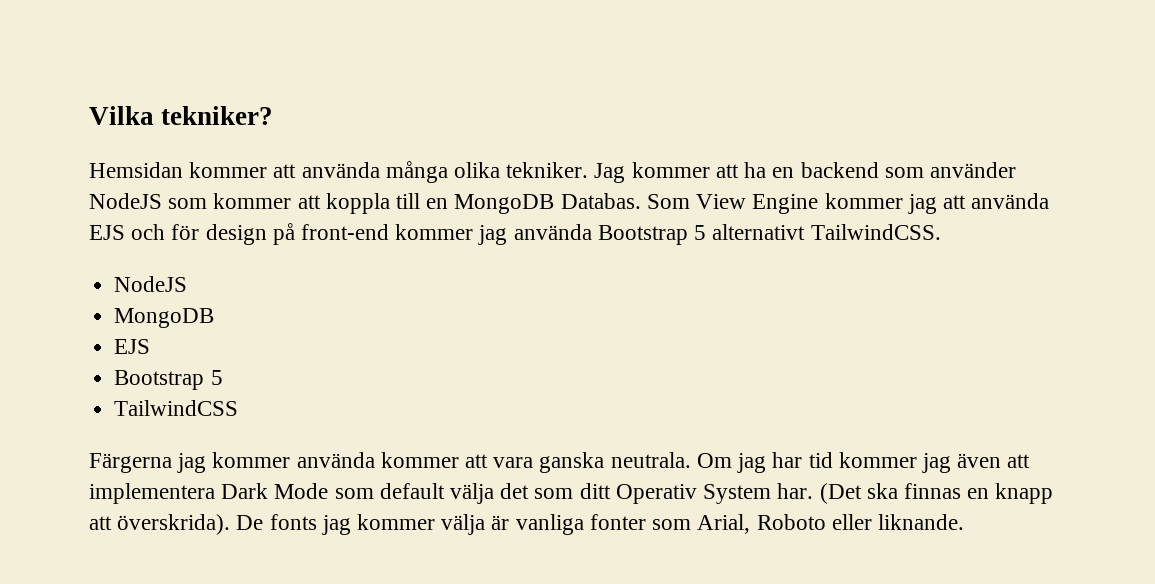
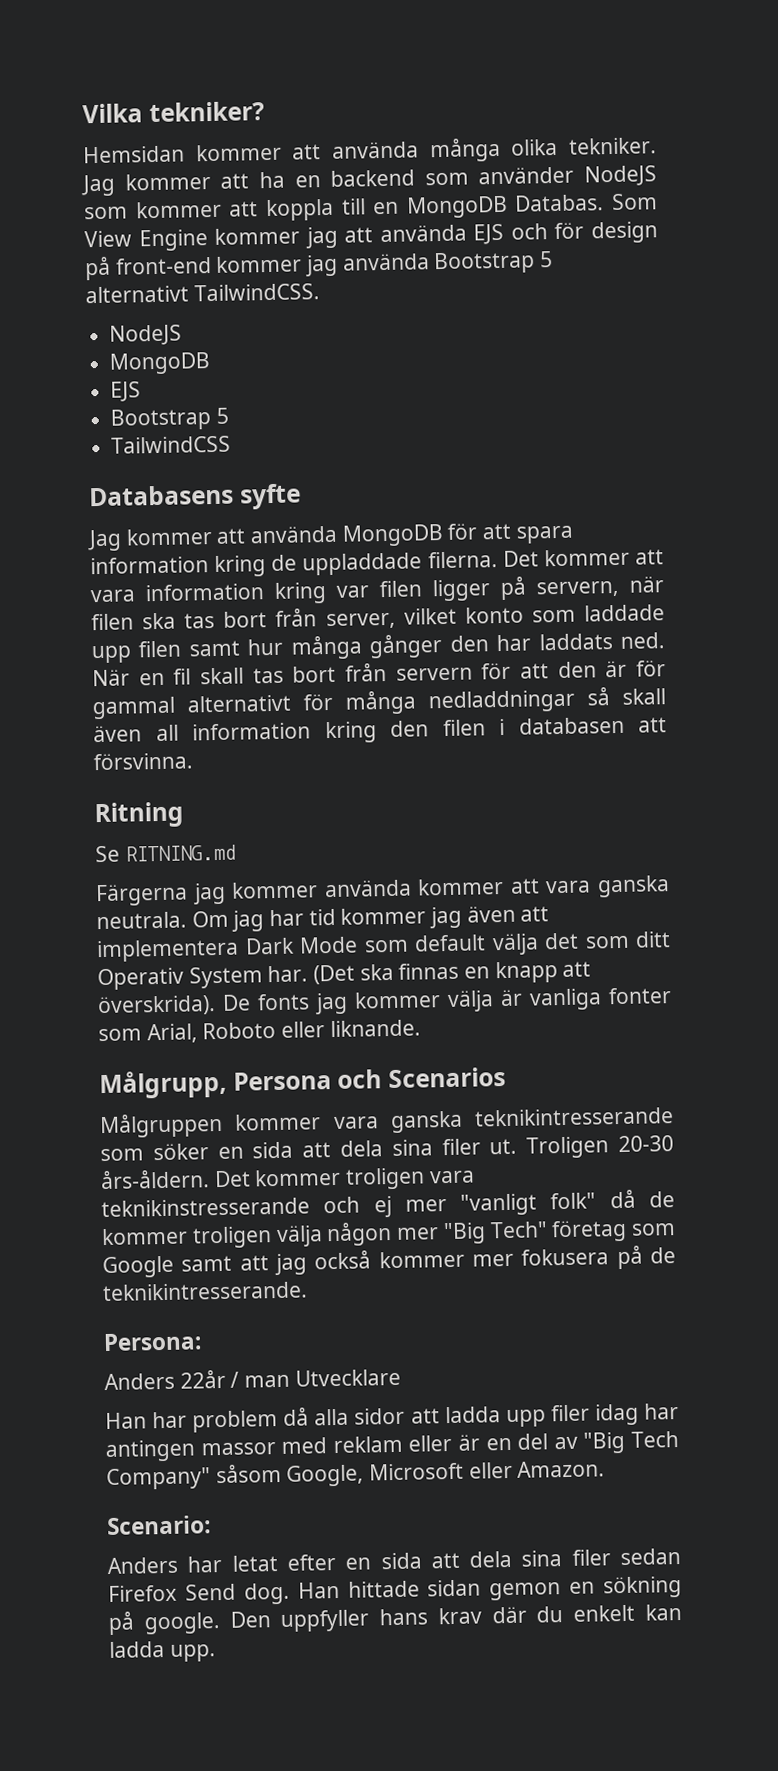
(239, 408) none -> [89,483,301,510] [87,523,574,552] [90,548,664,577] [90,576,664,604] [91,604,665,631] [91,632,666,664] [92,660,666,687] [92,687,666,720] [93,716,667,744] [93,752,193,771] [94,801,184,829] [95,844,236,863] // Databasens syfte // Jag kommer att använda MongoDB för att spara information kring de uppladdade filerna. Det kommer att vara information kring var filen ligger på servern, när filen ska tas bort från server, vilket konto som laddade upp filen samt hur många gånger den har laddats ned. När en fil skall tas bort från servern för att den är för gammal alternativt för många nedladdningar så skall även all information kring den filen i databasen att försvinna. // Ritning // Se RITNING.md
(964, 522) none -> [99,1066,506,1100] [99,1107,674,1139] [100,1135,674,1162] [100,1167,475,1190] [101,1189,675,1218] [101,1219,676,1249] [102,1245,676,1279] [102,1281,308,1302] [103,1332,202,1352] [104,1368,401,1391] [105,1403,679,1433] [105,1431,680,1463] [106,1460,606,1491] [106,1515,211,1536] [107,1548,681,1575] [108,1576,682,1605] [108,1604,682,1636] [109,1641,216,1662] // Målgrupp, Persona och Scenarios // Målgruppen kommer vara ganska teknikintresserande som söker en sida att dela sina filer ut. Troligen 20-30 års-åldern. Det kommer troligen vara teknikinstresserande och ej mer "vanligt folk" då de kommer troligen välja någon mer "Big Tech" företag som Google samt att jag också kommer mer fokusera på de teknikintresserande. // Persona: // Anders 22år / man Utvecklare // Han har problem då alla sidor att ladda upp filer idag har antingen massor med reklam eller är en del av "Big Tech Company" såsom Google, Microsoft eller Amazon. // Scenario: // Anders har letat efter en sida att dela sina filer sedan Firefox Send dog. Han hittade sidan gemon en sökning på google. Den uppfyller hans krav där du enkelt kan ladda upp.

